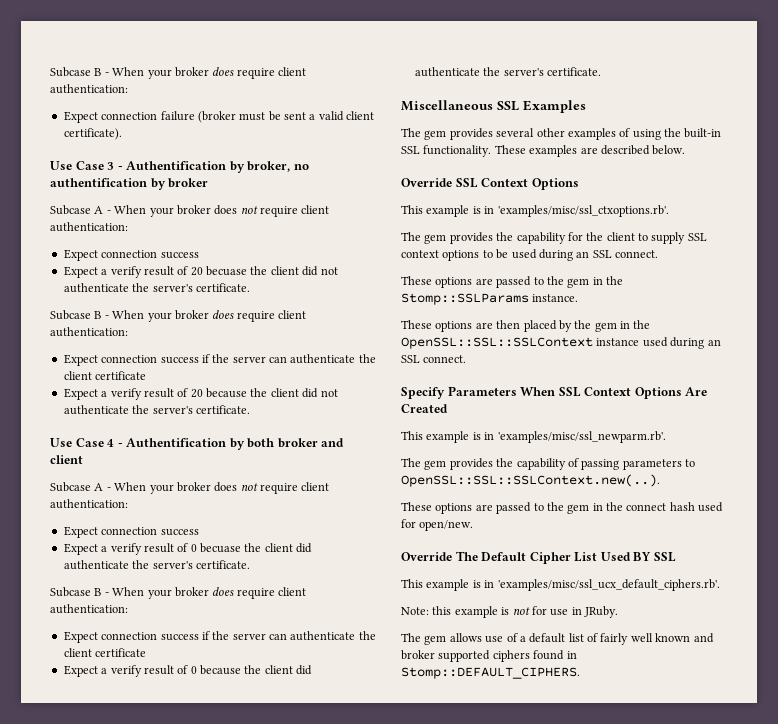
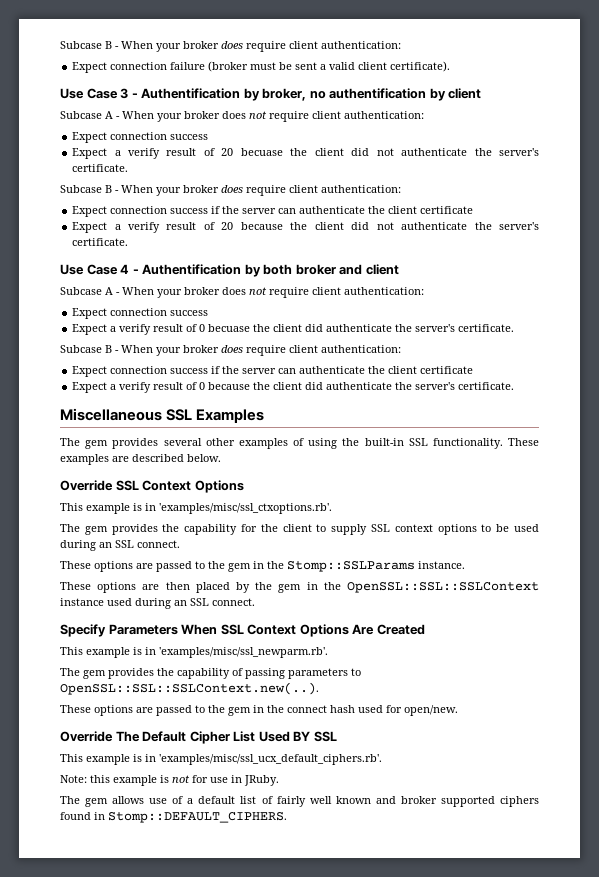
[168,178,209,188] broker -> [448,88,482,99] client

